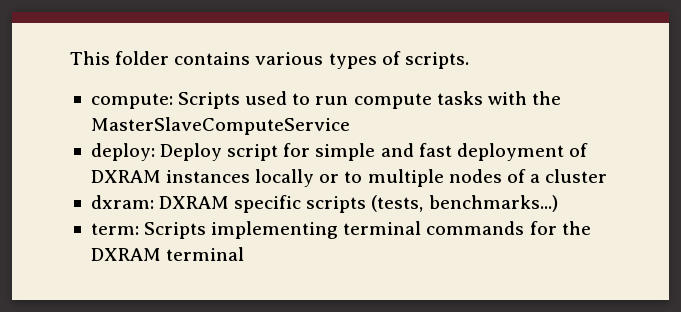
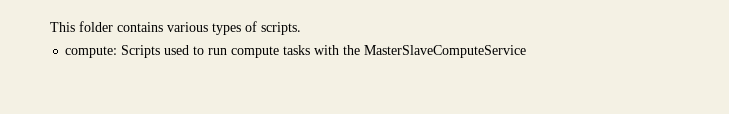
[90,143,588,161] [90,169,608,187] [90,195,558,213] [90,221,591,239] [90,247,245,261] // deploy: Deploy script for simple and fast deployment of DXRAM instances locally or to multiple nodes of a cluster // dxram: DXRAM specific scripts (tests, benchmarks...) // term: Scripts implementing terminal commands for the DXRAM terminal -> (527, 51) none

